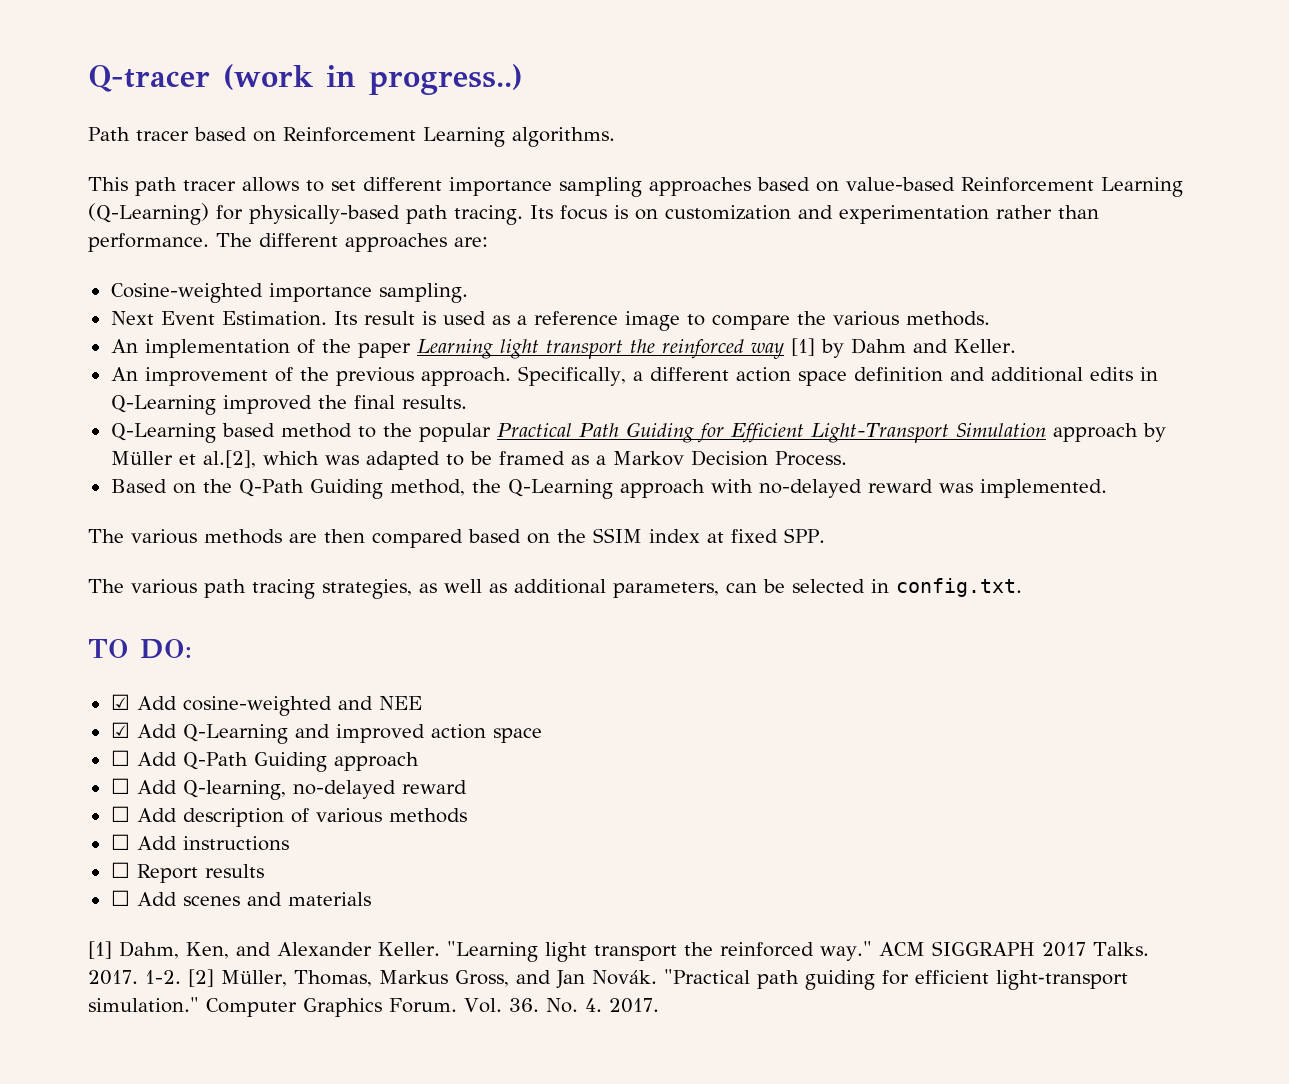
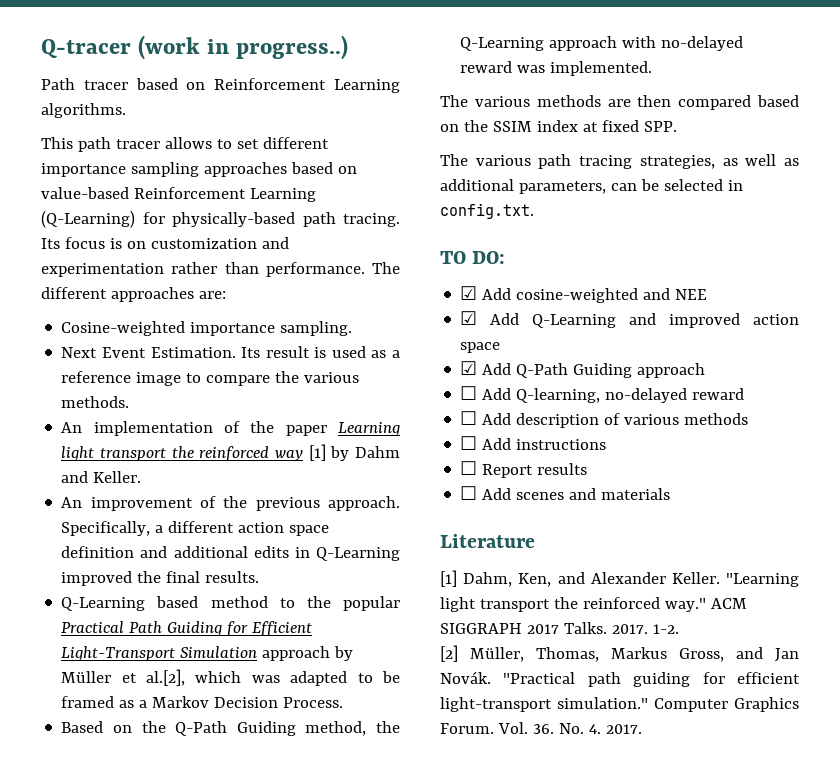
[110,750,130,766] ☐ -> [460,361,478,375] ☑
(371, 899) none -> [440,534,535,548] // Literature
(181, 977) none -> (679, 629) //

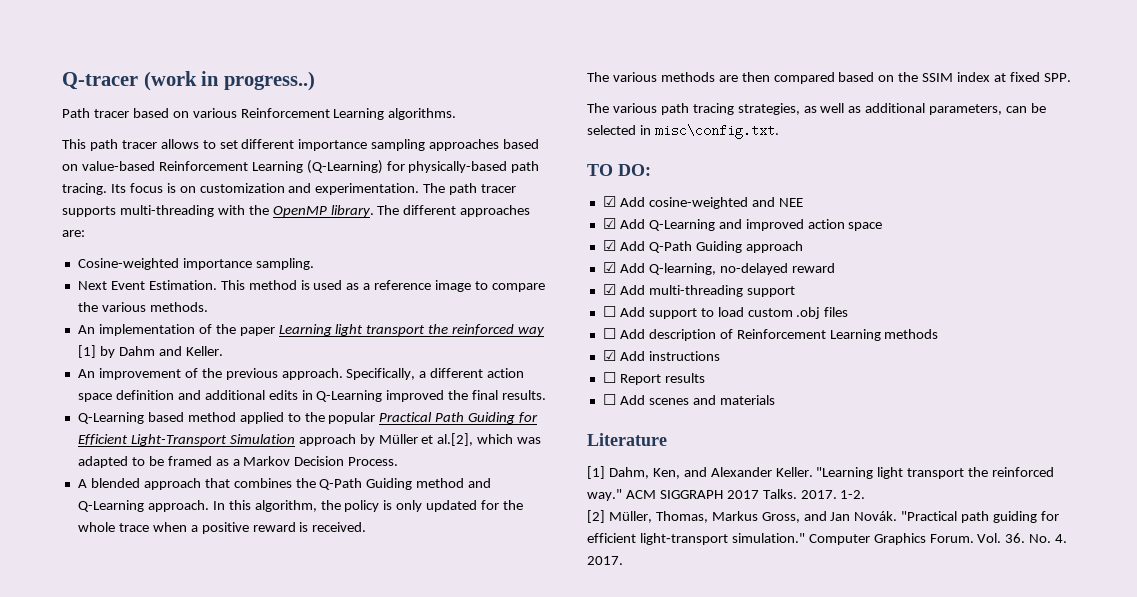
(206, 86) none -> [192,108,237,118] various
[41,262,365,277] experimentation rather than performance. -> [315,183,517,195] [62,205,374,217] experimentation. The path tracer supports multi-threading with the OpenMP library.
[241,346,310,358] Its result -> [220,280,297,290] This method
(268, 602) none -> [239,412,284,424] applied
[61,721,400,736] [460,36,744,51] [460,61,653,76] Based on the Q-Path Guiding method, the Q-Learning approach with no-delayed reward was implemented. -> [77,478,492,490] [77,500,524,512] [77,522,367,534] A blended approach that combines the Q-Path Guiding method and Q-Learning approach. In this algorithm, the policy is only updated for the whole trace when a positive reward is received.
[440,203,534,219] config.txt. -> [654,124,779,139] misc\config.txt.
[460,386,478,400] ☐ -> [602,262,616,273] ☑
(745, 394) none -> [602,284,795,297] [602,306,849,319] // ☑ Add multi-threading support // ☐ Add support to load custom .obj files
[624,414,680,425] various -> [736,329,881,341] Reinforcement Learning
[460,436,478,450] ☐ -> [602,350,616,361] ☑

